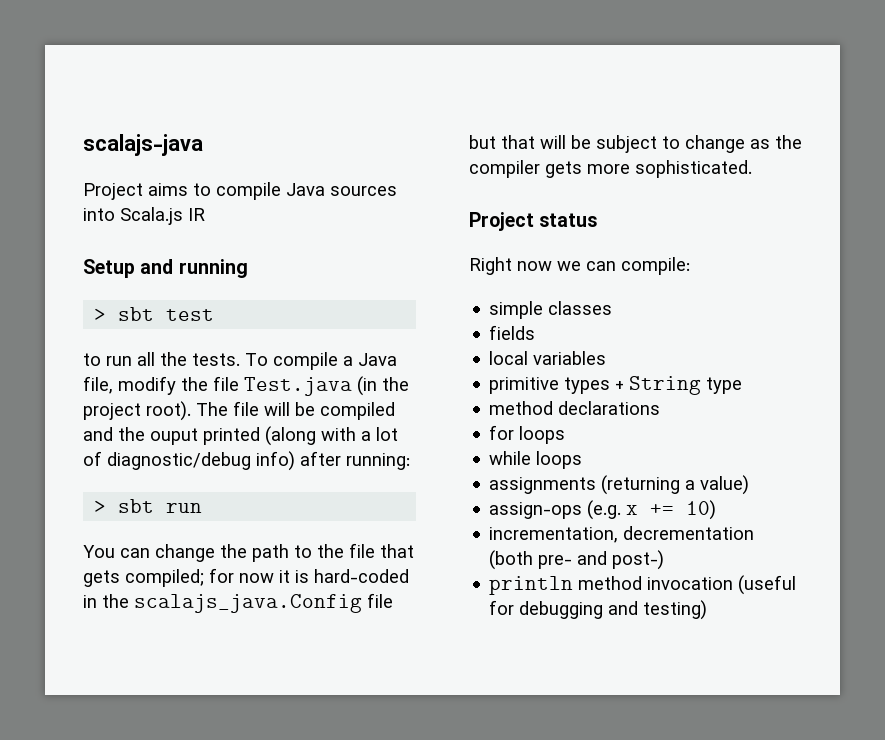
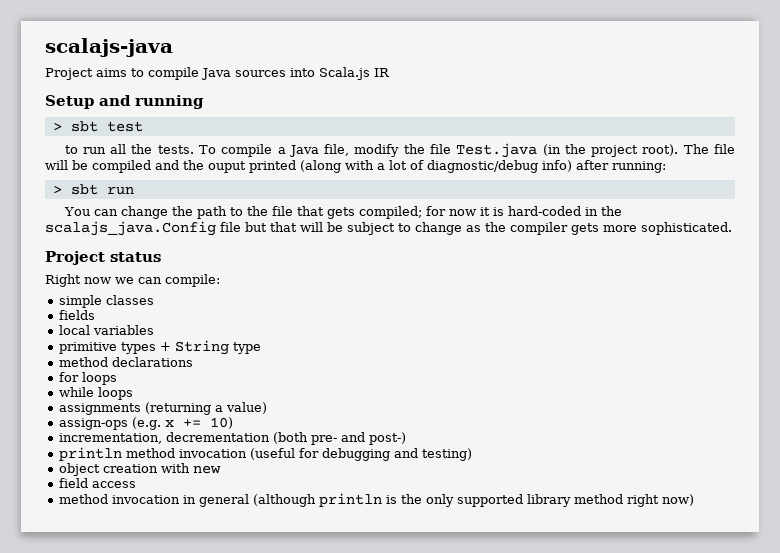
(708, 610) none -> [58,463,221,476] [58,478,136,488] [58,493,694,507] // object creation with new // field access // method invocation in general (although println is the only supported library method right now)

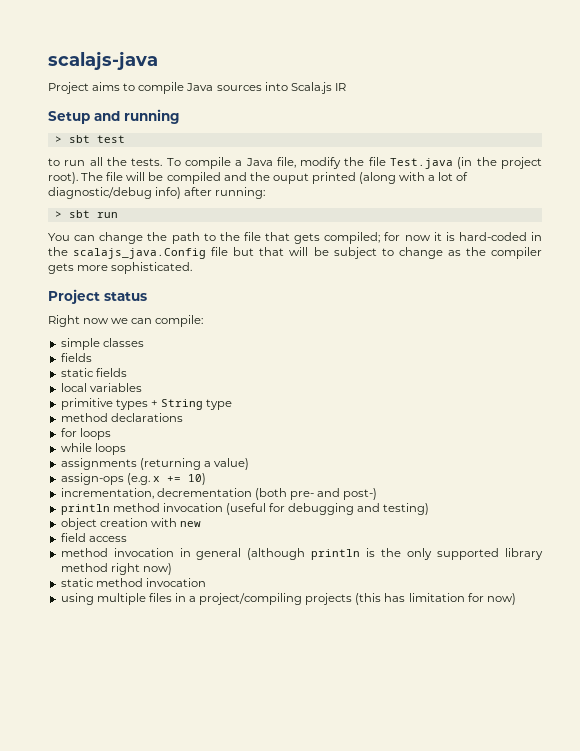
(95, 315) none -> [60,368,127,377] // static fields
(694, 500) none -> [60,578,206,587] [60,593,516,605] // static method invocation // using multiple files in a project/compiling projects (this has limitation for now)

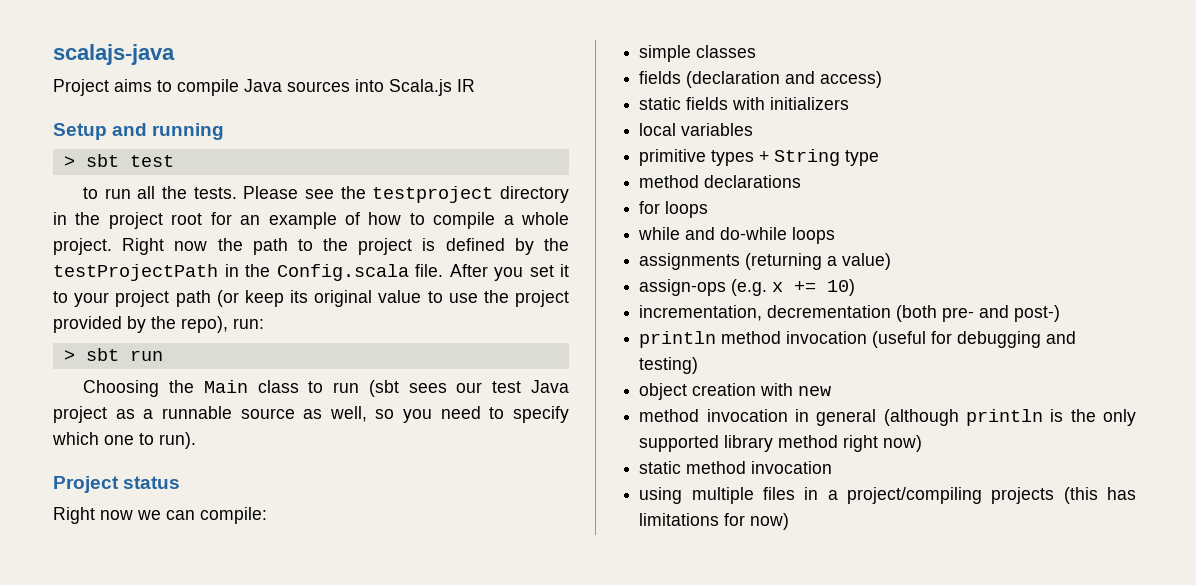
[166,157,542,169] [48,172,469,184] [48,187,266,199] [54,210,118,218] [48,232,542,244] [48,247,542,259] [48,262,193,274] To compile a Java file, modify the file Test.java (in the project root). The file will be compiled and the ouput printed (along with a lot of diagnostic/debug info) after running: // > sbt run // You can change the path to the file that gets compiled; for now it is hard-coded in the scalajs_java.Config file but that will be subject to change as the compiler gets more sophisticated. -> [243,186,569,203] [53,212,570,229] [53,238,569,255] [53,264,569,281] [53,290,569,307] [53,316,264,333] [63,348,163,361] [83,380,569,397] [53,406,569,423] [52,432,196,449] Please see the testproject directory in the project root for an example of how to compile a whole project. Right now the path to the project is defined by the testProjectPath in the Config.scala file. After you set it to your project path (or keep its original value to use the project provided by the repo), run: // > sbt run // Choosing the Main class to run (sbt sees our test Java project as a runnable source as well, so you need to specify which one to run).
(92, 357) none -> [686,71,883,88] (declaration and access)
(127, 372) none -> [732,97,850,110] with initializers
(92, 447) none -> [685,227,788,240] and do-while
[60,533,127,542] // field access -> (832, 391) none
[408,593,465,602] limitation -> [639,513,720,526] limitations

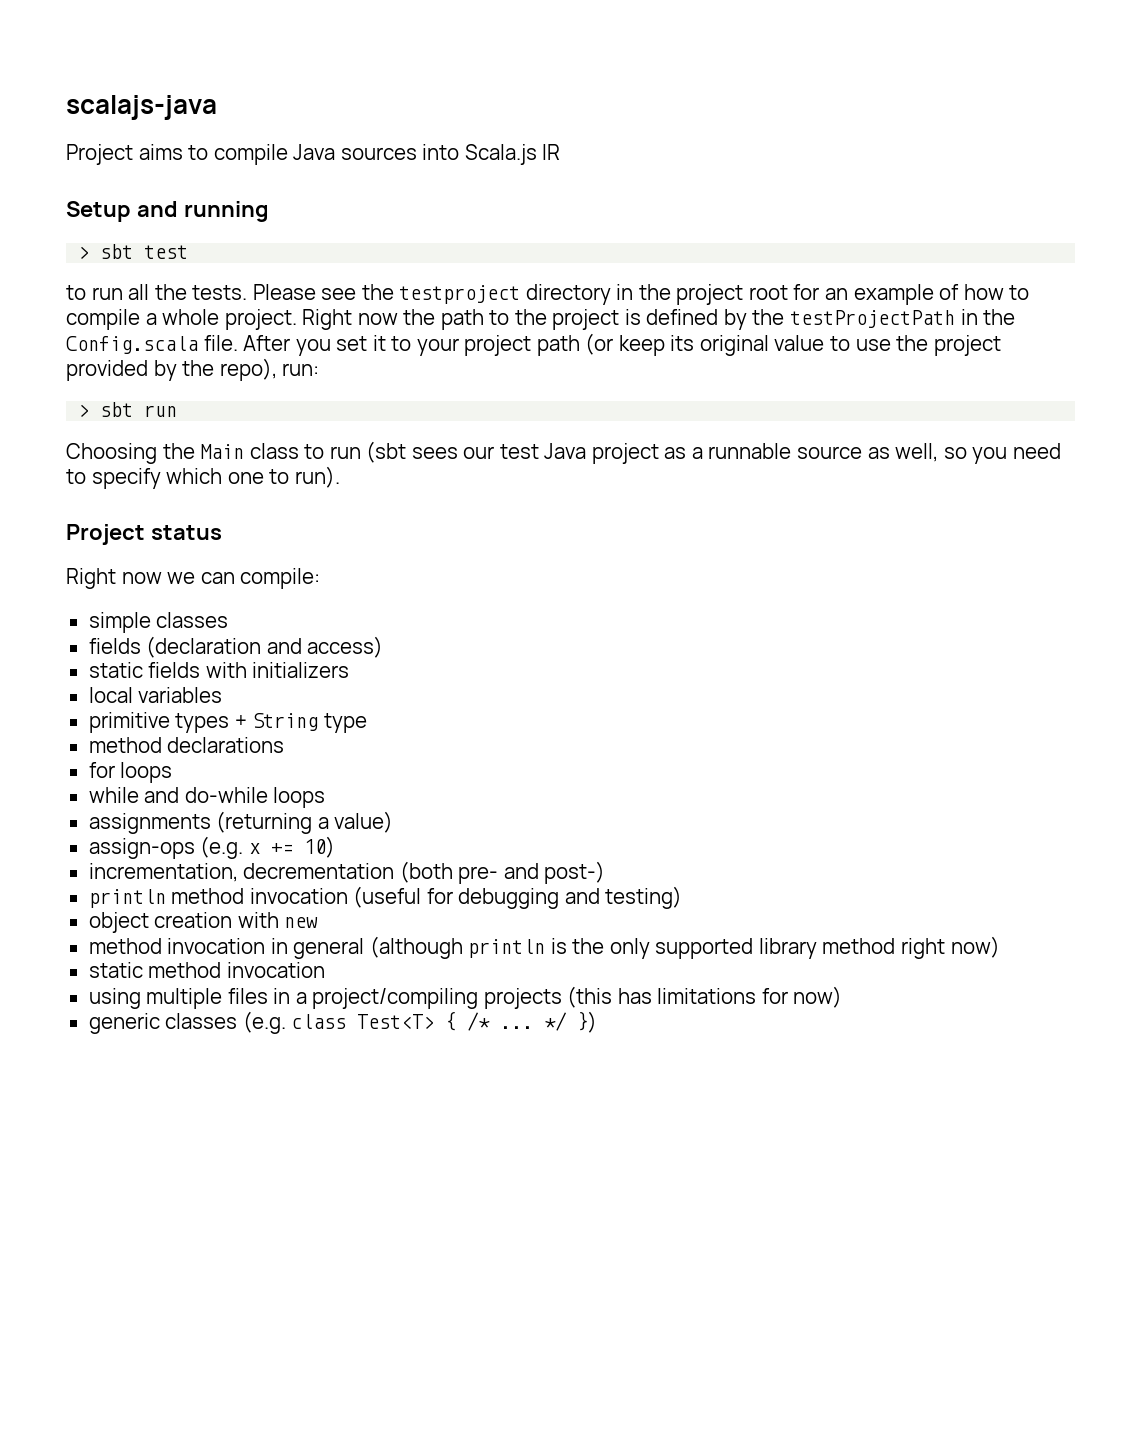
(790, 521) none -> [88,1011,598,1034] // generic classes (e.g. class Test<T> { /* ... */ })

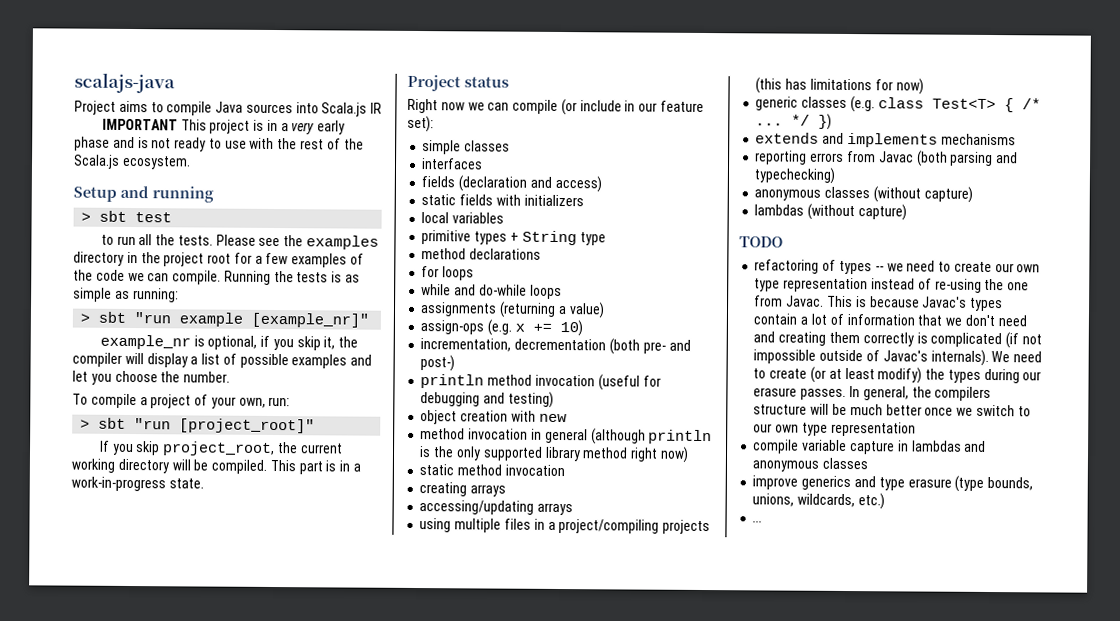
(561, 152) none -> [101,118,346,135] [74,136,364,152] [73,154,191,170] // IMPORTANT This project is in a very early phase and is not ready to use with the rest of the Scala.js ecosystem.
[399,285,521,304] testproject -> [306,235,380,250] examples
[825,284,1030,305] [66,309,1016,330] [66,333,1001,356] [66,358,320,381] [78,402,178,417] [66,441,1061,464] [66,466,340,489] an example of how to compile a whole project. Right now the path to the project is defined by the testProjectPath in the Config.scala file. After you set it to your project path (or keep its original value to use the project provided by the repo), run: // > sbt run // Choosing the Main class to run (sbt sees our test Java project as a runnable source as well, so you need to specify which one to run). -> [254,252,365,268] [73,269,361,285] [73,287,179,303] [80,311,370,328] [99,334,359,351] [72,352,373,369] [72,370,231,385] [72,393,291,409] [80,417,316,434] [99,440,343,457] [71,458,362,475] [71,476,204,492] a few examples of the code we can compile. Running the tests is as simple as running: // > sbt "run example [example_nr]" // example_nr is optional, if you skip it, the compiler will display a list of possible examples and let you choose the number. // To compile a project of your own, run: // > sbt "run [project_root]" // If you skip project_root, the current working directory will be compiled. This part is in a work-in-progress state.
[240,568,321,589] compile: -> [512,98,705,116] [407,115,434,133] compile (or include in our feature set):
(229, 620) none -> [421,158,484,170] // interfaces
(325, 970) none -> [419,482,507,497] [419,500,574,516] // creating arrays // accessing/updating arrays
(598, 1022) none -> [755,132,1016,148] [755,150,1019,167] [754,167,837,184] [754,186,973,203] [754,203,907,221] [739,236,783,248] [754,259,1041,275] [754,277,1030,293] [754,295,1004,312] [753,313,1027,327] [753,331,1042,349] [753,349,1043,366] [753,366,1042,384] [753,386,992,402] [753,403,1031,417] [753,421,916,437] [753,439,987,455] [752,457,869,472] [752,475,1034,492] [752,493,885,510] [752,520,763,523] // extends and implements mechanisms // reporting errors from Javac (both parsing and typechecking) // anonymous classes (without capture) // lambdas (without capture) // TODO // refactoring of types -- we need to create our own type representation instead of re-using the one from Javac. This is because Javac's types contain a lot of information that we don't need and creating them correctly is complicated (if not impossible outside of Javac's internals). We need to create (or at least modify) the types during our erasure passes. In general, the compilers structure will be much better once we switch to our own type representation // compile variable capture in lambdas and anonymous classes // improve generics and type erasure (type bounds, unions, wildcards, etc.) // ...

